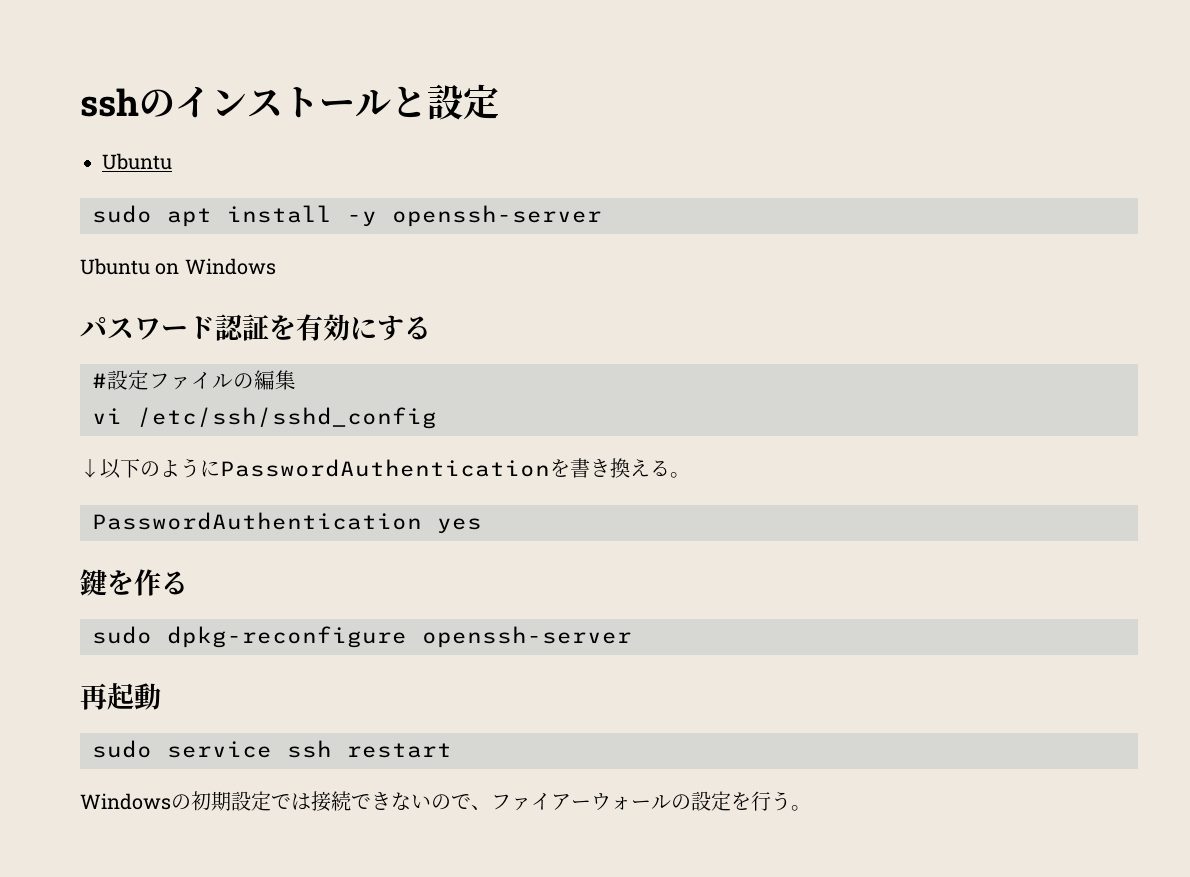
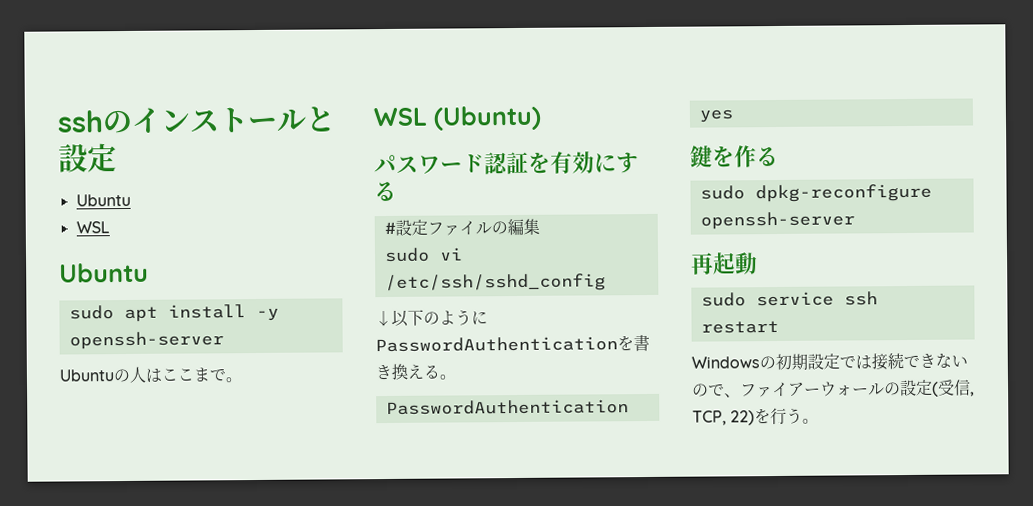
(172, 161) none -> [75,221,110,234] [59,262,149,283] // WSL // Ubuntu
[155,258,276,275] on Windows -> [113,366,242,383] [373,105,542,131] の人はここまで。 // WSL (Ubuntu)
(296, 380) none -> [383,247,430,263] sudo
(731, 801) none -> [932,379,975,397] [692,410,756,426] (受信, TCP, 22)

